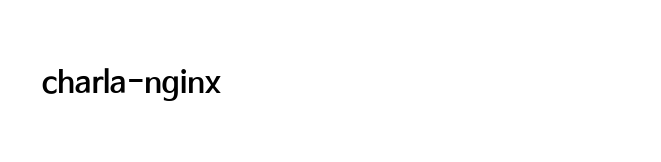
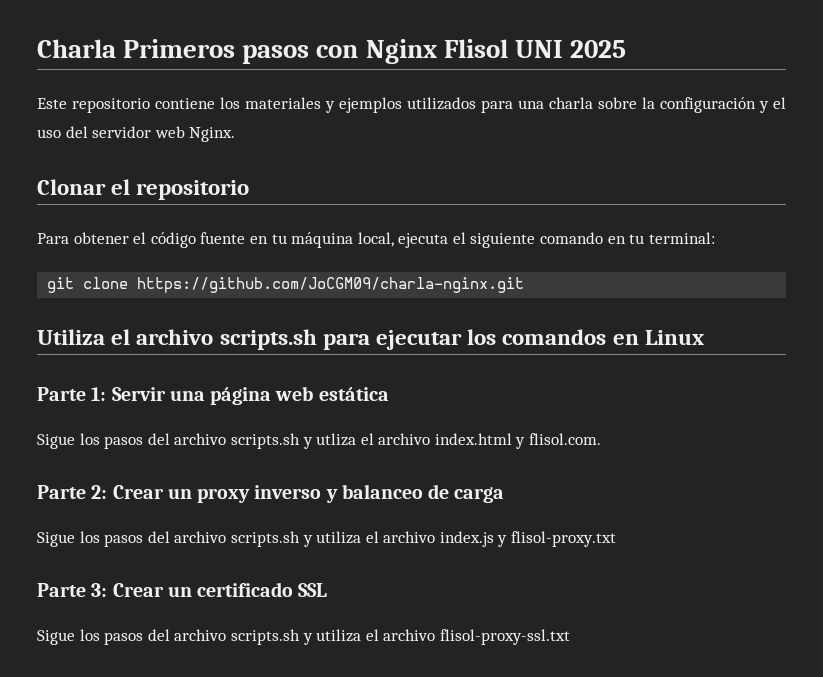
[42,68,221,101] charla-nginx -> [37,39,627,64] [37,97,786,113] [37,126,236,142] [37,179,250,200] [37,232,715,248] [47,277,525,293] [37,329,704,350] [37,386,389,405] [37,433,602,449] [37,484,505,503] [37,531,617,547] [37,582,328,597] [37,629,570,645] Charla Primeros pasos con Nginx Flisol UNI 2025 // Este repositorio contiene los materiales y ejemplos utilizados para una charla sobre la configuración y el uso del servidor web Nginx. // Clonar el repositorio // Para obtener el código fuente en tu máquina local, ejecuta el siguiente comando en tu terminal: // git clone https://github.com/JoCGM09/charla-nginx.git // Utiliza el archivo scripts.sh para ejecutar los comandos en Linux // Parte 1: Servir una página web estática // Sigue los pasos del archivo scripts.sh y utliza el archivo index.html y flisol.com. // Parte 2: Crear un proxy inverso y balanceo de carga // Sigue los pasos del archivo scripts.sh y utiliza el archivo index.js y flisol-proxy.txt // Parte 3: Crear un certificado SSL // Sigue los pasos del archivo scripts.sh y utiliza el archivo flisol-proxy-ssl.txt

